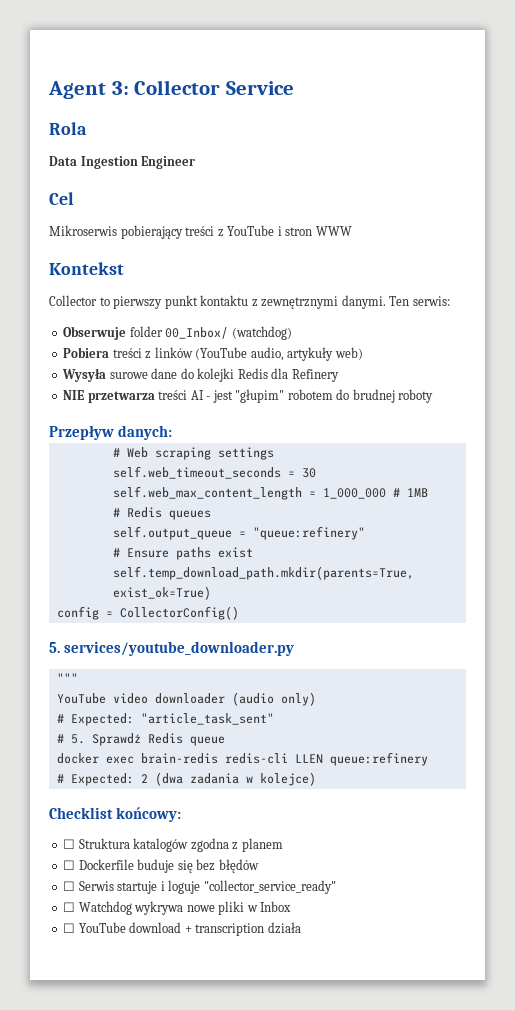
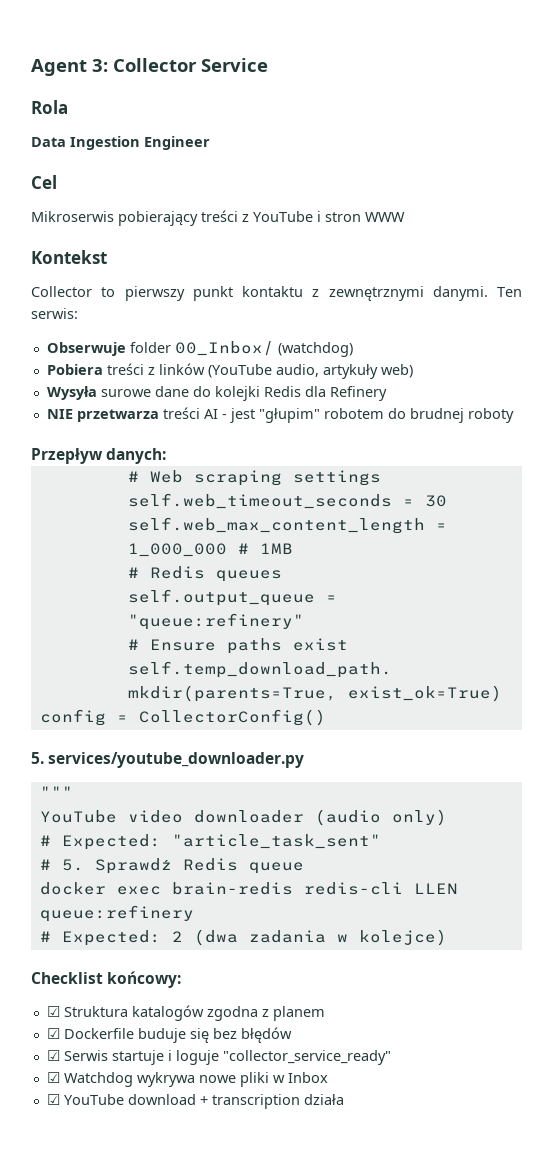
[63,839,76,849] ☐ -> [46,1006,60,1017] ☑
[63,860,76,870] ☐ -> [46,1028,60,1039] ☑
[63,881,76,891] ☐ -> [46,1050,60,1061] ☑
[63,902,76,912] ☐ -> [46,1072,60,1083] ☑
[63,923,76,933] ☐ -> [46,1094,60,1105] ☑

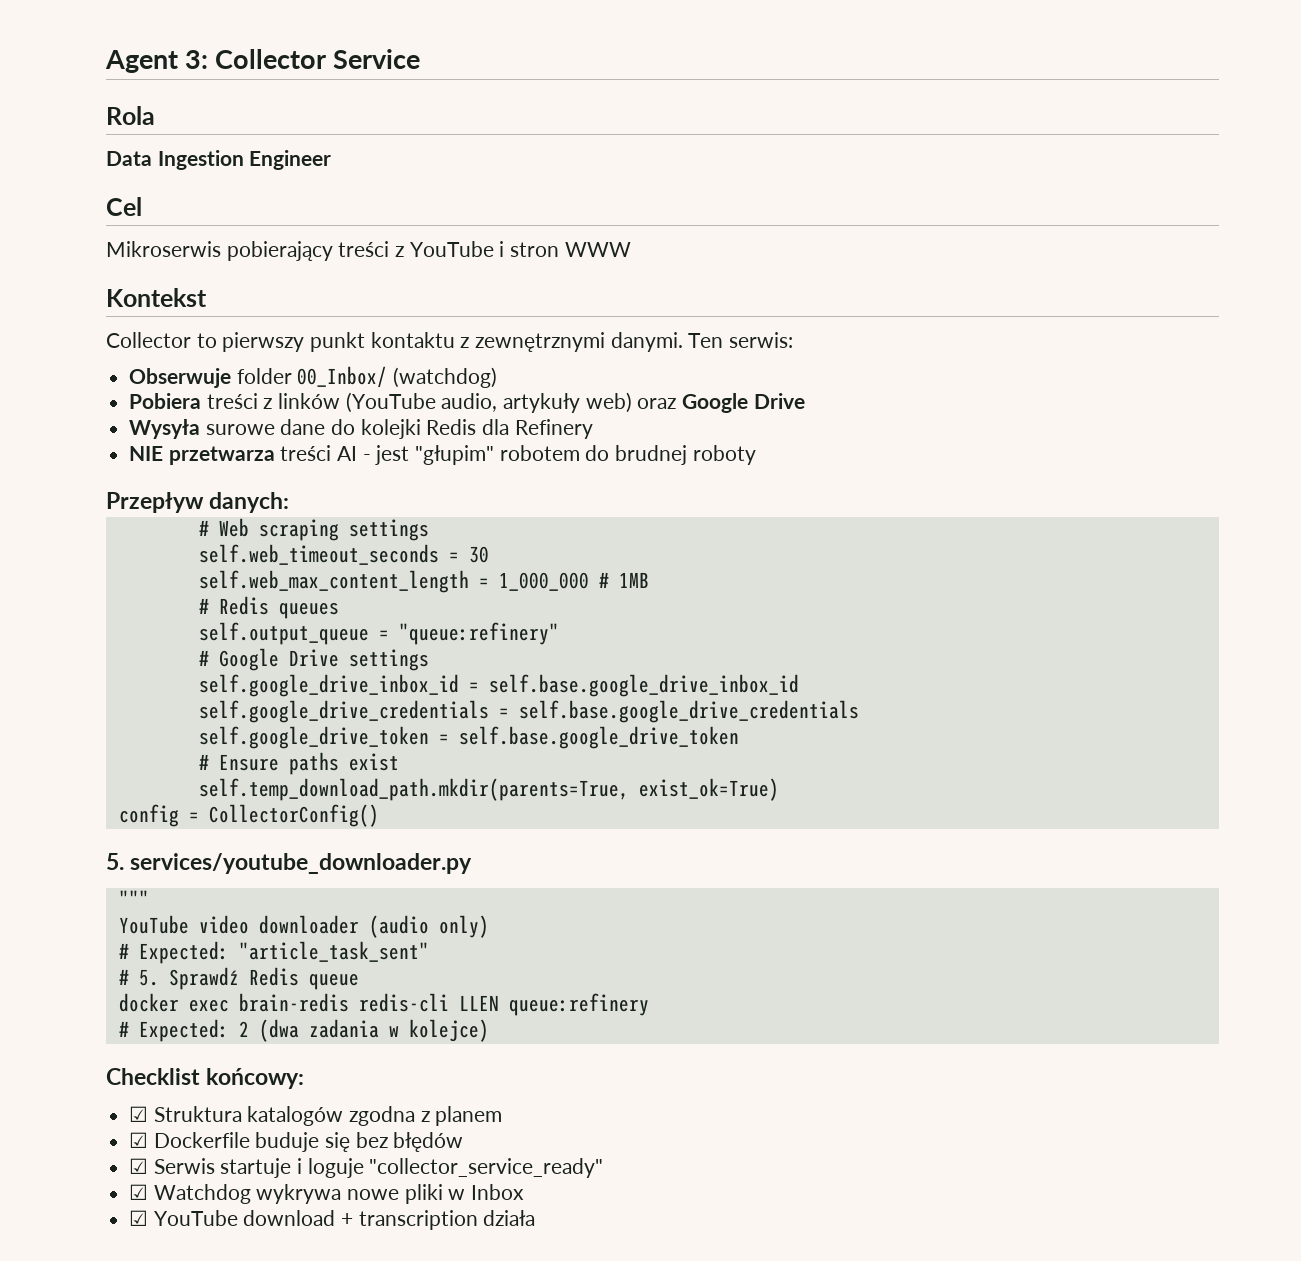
(413, 371) none -> [637,393,805,413] oraz Google Drive
(304, 621) none -> [198,648,429,671] [198,674,799,697] [198,700,859,723] [198,726,739,749] // # Google Drive settings // self.google_drive_inbox_id = self.base.google_drive_inbox_id // self.google_drive_credentials = self.base.google_drive_credentials // self.google_drive_token = self.base.google_drive_token

